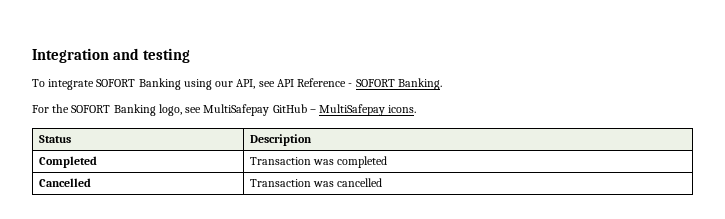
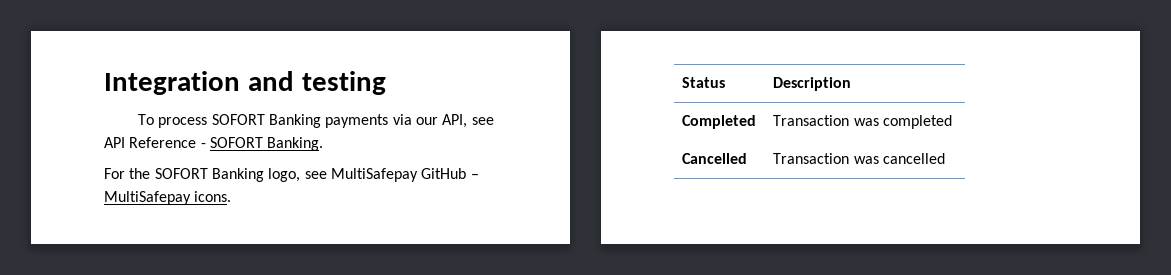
[48,78,212,90] integrate SOFORT Banking using -> [158,114,412,128] process SOFORT Banking payments via

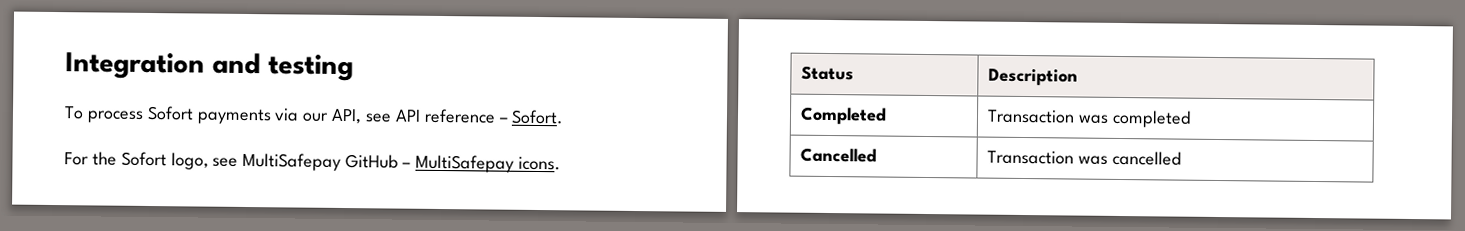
[211,114,321,128] SOFORT Banking -> [146,105,194,121] Sofort
[129,137,324,151] Reference - SOFORT Banking. -> [423,108,565,125] reference – Sofort.
[154,168,264,182] SOFORT Banking -> [120,151,167,167] Sofort

